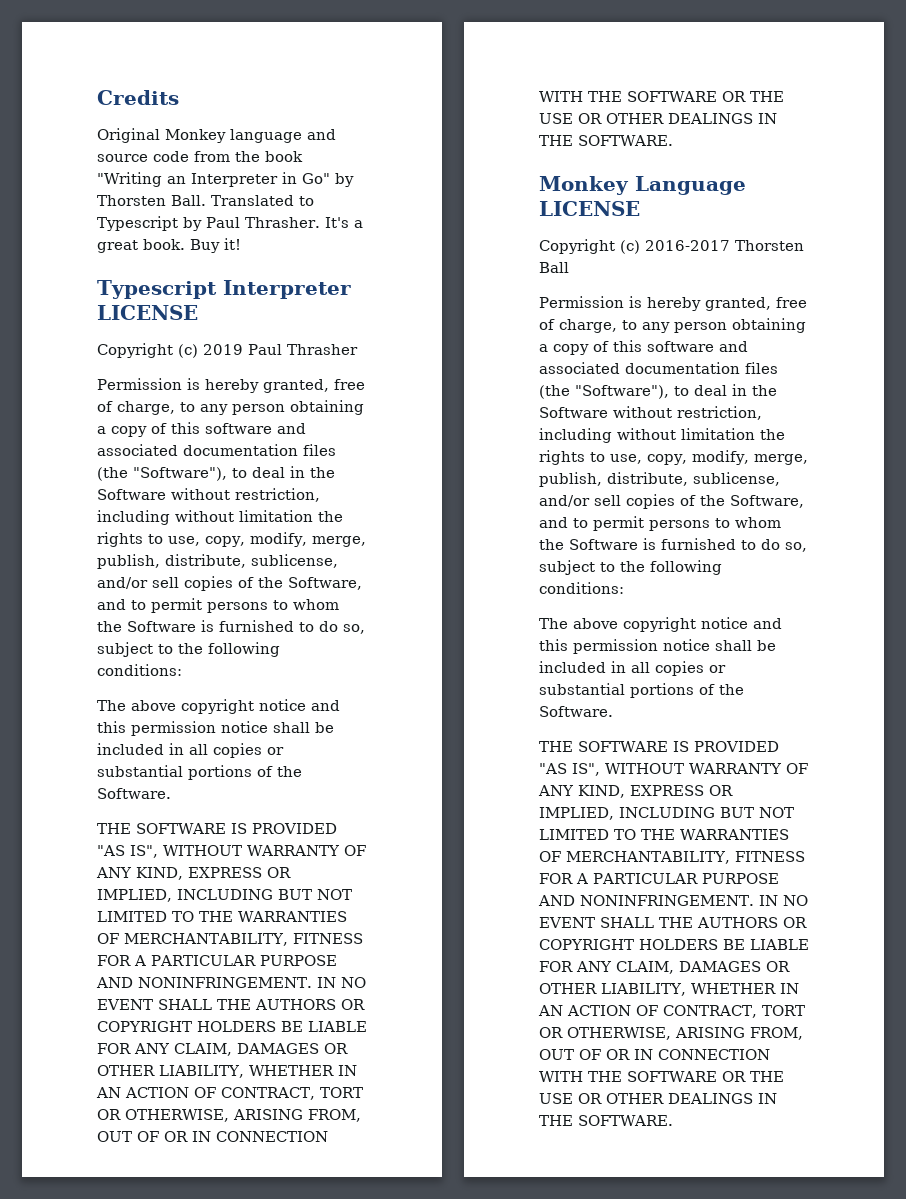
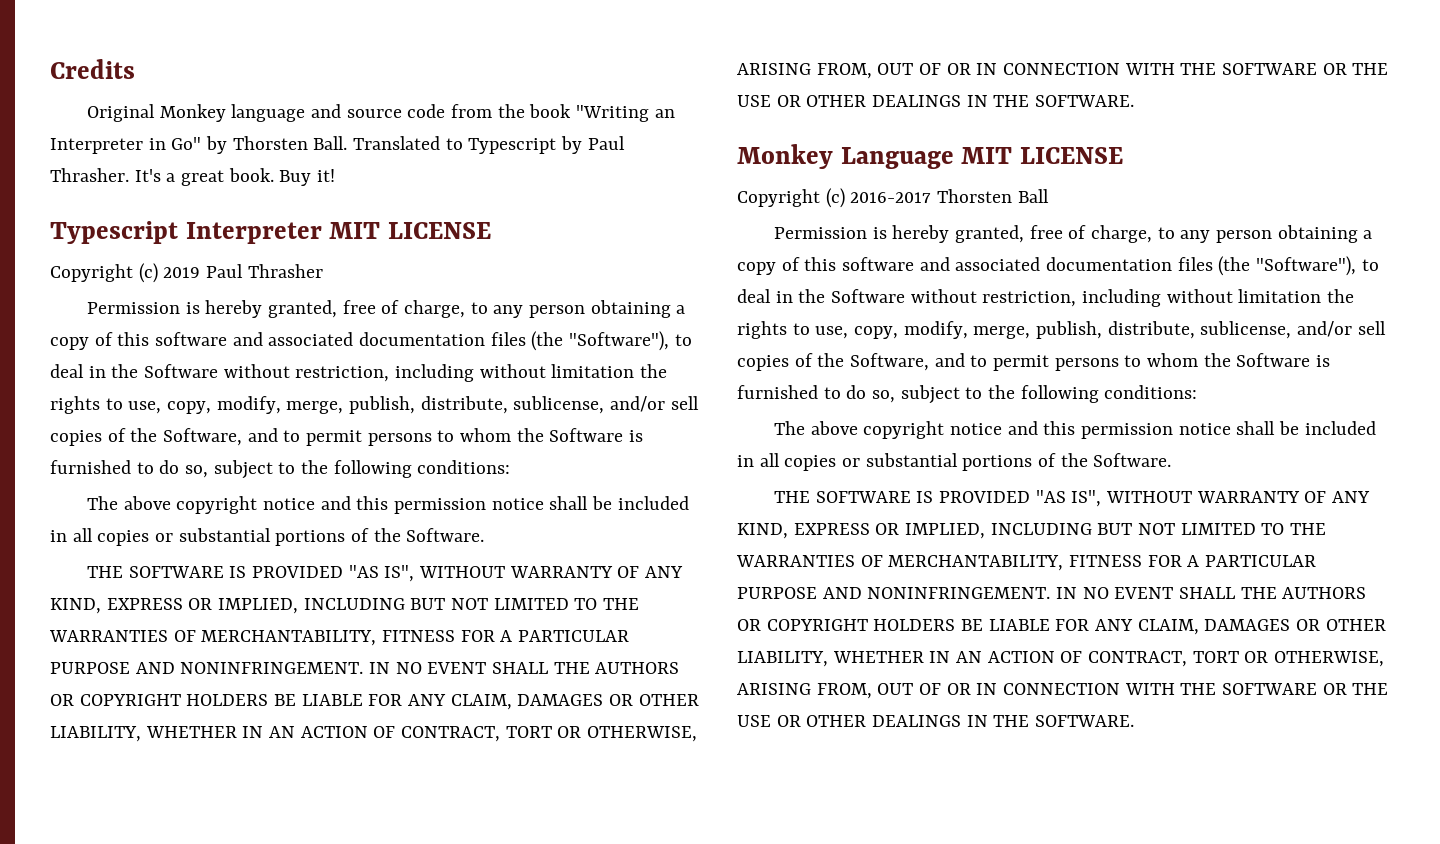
(351, 289) none -> [329,222,381,239] MIT
(746, 185) none -> [961,147,1013,164] MIT

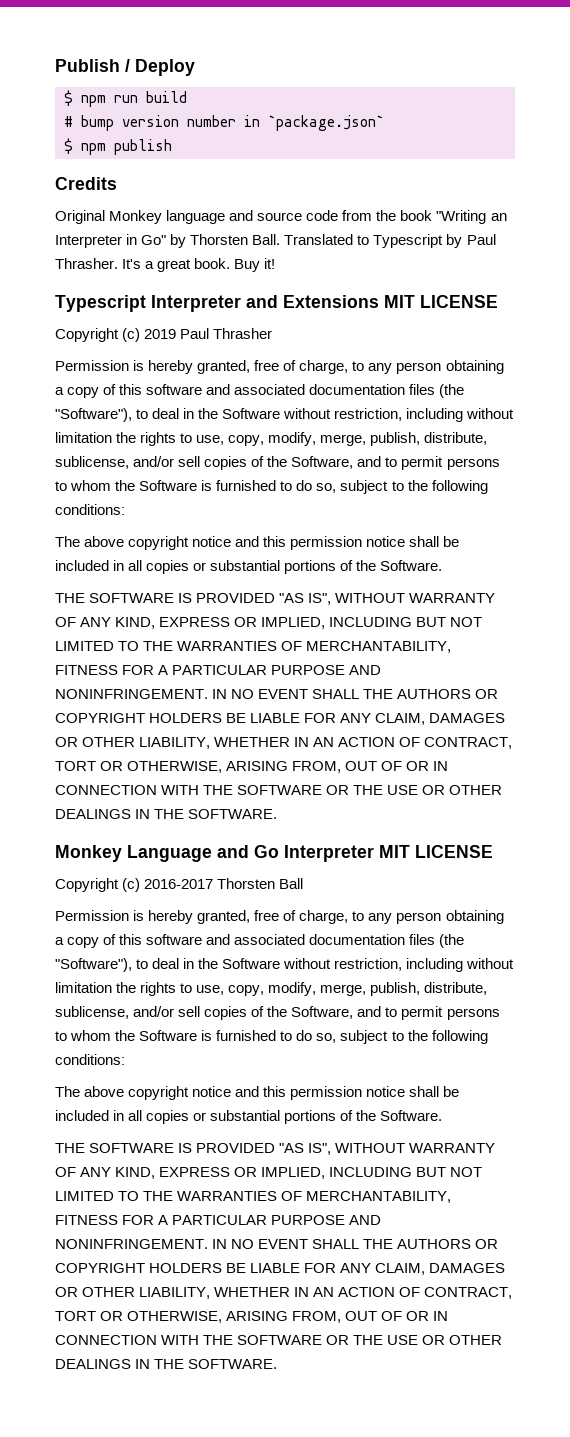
(50, 69) none -> [55,59,195,76] [64,90,187,107] [64,115,384,131] [64,138,172,155] Publish / Deploy // $ npm run build // # bump version number in `package.json` // $ npm publish //
(322, 233) none -> [246,295,379,308] and Extensions
(954, 158) none -> [217,845,374,862] and Go Interpreter

